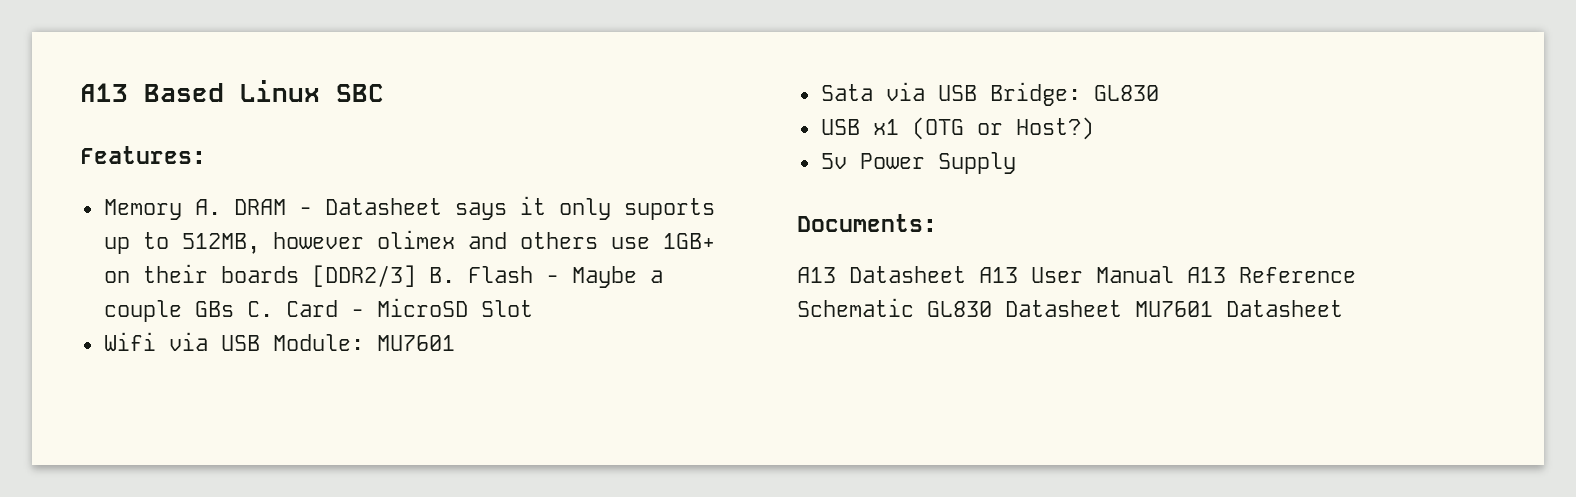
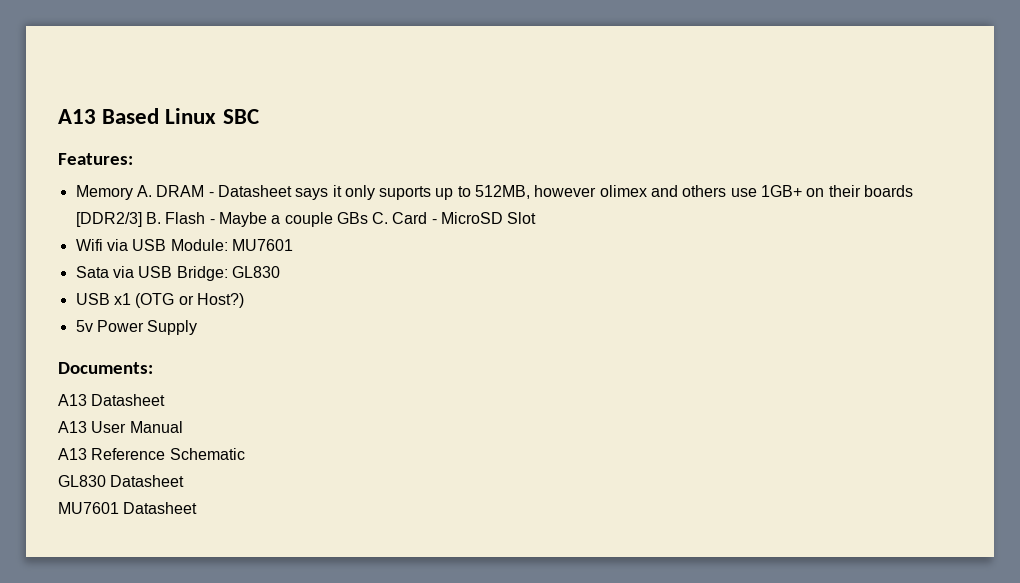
(966, 274) none -> (166, 400) //
(1174, 274) none -> (183, 427) //
(914, 307) none -> (245, 454) //
(1122, 308) none -> (185, 481) //

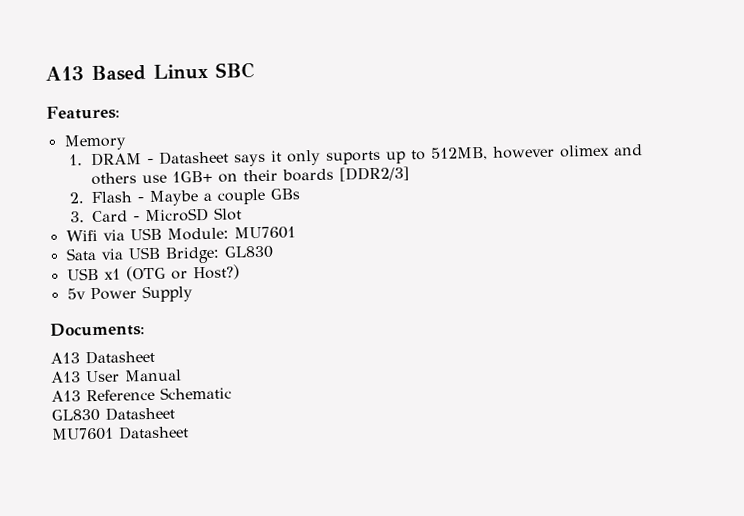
[136,185,152,197] A. -> [69,154,84,166] // 1.
[145,212,161,224] B. -> [69,192,85,204] // 2.
[372,212,389,224] C. -> [70,211,86,223] // 3.

